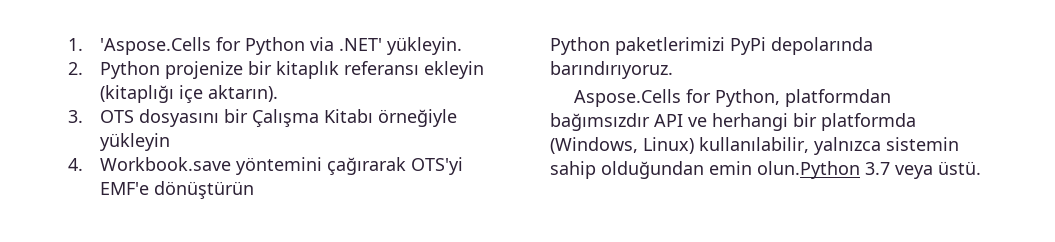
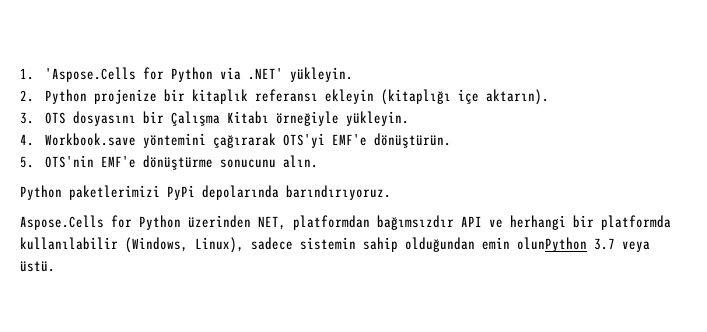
[100,133,171,151] yükleyin -> [345,111,409,126] yükleyin.
[154,181,255,199] dönüştürün -> [373,133,451,148] [20,155,318,170] dönüştürün. // 5. OTS'nin EMF'e dönüştürme sonucunu alın.
[715,89,781,107] Python, -> [139,215,286,230] Python üzerinden NET,
[550,137,881,155] (Windows, Linux) kullanılabilir, yalnızca -> [20,237,293,253] kullanılabilir (Windows, Linux), sadece
[757,161,860,179] olun.Python -> [517,237,587,252] olunPython

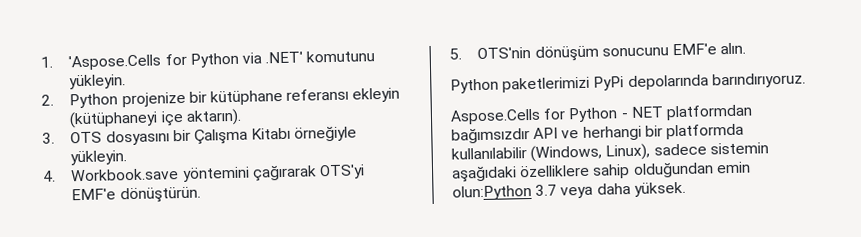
(283, 74) none -> [306,50,376,63] komutunu
[191,89,248,104] kitaplık -> [209,89,283,106] kütüphane
[380,89,451,105] (kitaplığı -> [69,110,159,129] (kütüphaneyi
[100,155,276,170] EMF'e dönüştürme sonucunu -> [534,43,717,62] dönüşüm sonucunu EMF'e
[188,215,286,230] üzerinden NET, -> [620,106,664,119] - NET
(356, 243) none -> [451,164,591,183] aşağıdaki özelliklere
[517,237,587,252] olunPython -> [452,184,532,201] olun:Python
[20,261,55,272] üstü. -> [596,181,686,197] daha yüksek.

